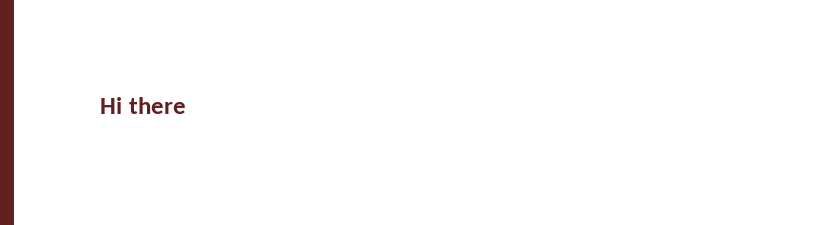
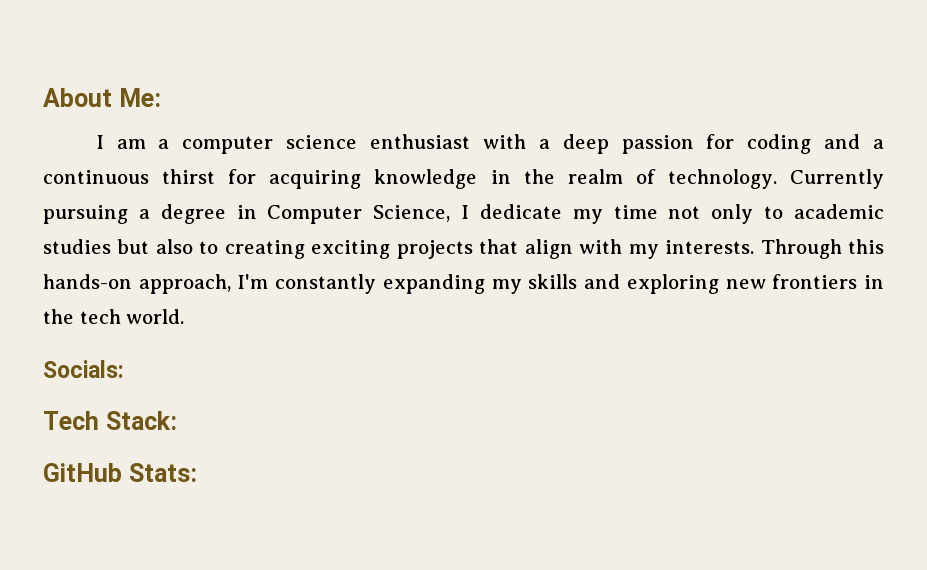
[100,97,186,114] Hi there -> [43,88,161,107] [95,134,885,154] [43,169,884,189] [43,204,884,224] [43,239,884,259] [43,274,885,294] [43,309,185,324] [43,360,124,378] [43,411,177,430] [43,463,197,482] About Me: // I am a computer science enthusiast with a deep passion for coding and a continuous thirst for acquiring knowledge in the realm of technology. Currently pursuing a degree in Computer Science, I dedicate my time not only to academic studies but also to creating exciting projects that align with my interests. Through this hands-on approach, I'm constantly expanding my skills and exploring new frontiers in the tech world. // Socials: // Tech Stack: // GitHub Stats:

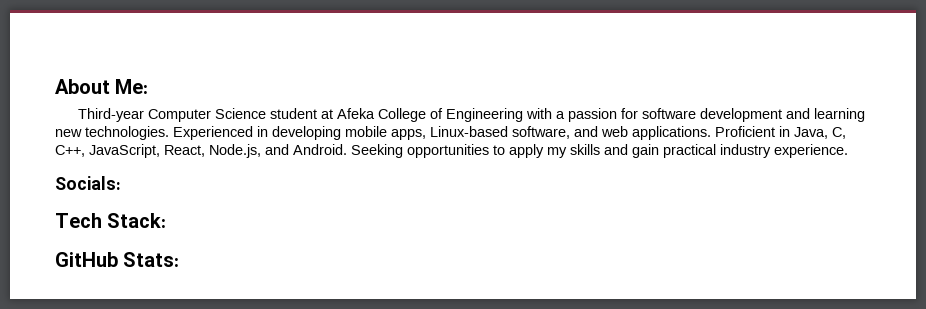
[95,134,471,154] I am a computer science enthusiast -> [77,108,523,122] Third-year Computer Science student at Afeka College of Engineering
[562,134,609,154] deep -> (565, 115) none
[747,134,885,154] [43,169,884,189] [43,204,884,224] [43,239,884,259] [43,274,885,294] [43,309,185,324] coding and a continuous thirst for acquiring knowledge in the realm of technology. Currently pursuing a degree in Computer Science, I dedicate my time not only to academic studies but also to creating exciting projects that align with my interests. Through this hands-on approach, I'm constantly expanding my skills and exploring new frontiers in the tech world. -> [641,108,865,122] [55,126,846,140] [55,144,848,158] software development and learning new technologies. Experienced in developing mobile apps, Linux-based software, and web applications. Proficient in Java, C, C++, JavaScript, React, Node.js, and Android. Seeking opportunities to apply my skills and gain practical industry experience.

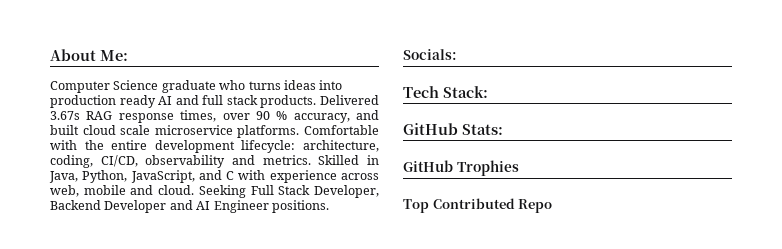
[77,108,144,122] Third-year -> (128, 55) none
[269,108,865,122] [55,126,846,140] [55,144,848,158] student at Afeka College of Engineering with a passion for software development and learning new technologies. Experienced in developing mobile apps, Linux-based software, and web applications. Proficient in Java, C, C++, JavaScript, React, Node.js, and Android. Seeking opportunities to apply my skills and gain practical industry experience. -> [161,80,343,93] [50,95,379,108] [50,110,379,123] [50,125,379,138] [50,140,379,153] [50,155,379,168] [49,170,379,183] [50,185,380,198] [50,200,329,213] graduate who turns ideas into production ready AI and full stack products. Delivered 3.67s RAG response times, over 90 % accuracy, and built cloud scale microservice platforms. Comfortable with the entire development lifecycle: architecture, coding, CI/CD, observability and metrics. Skilled in Java, Python, JavaScript, and C with experience across web, mobile and cloud. Seeking Full Stack Developer, Backend Developer and AI Engineer positions.
(180, 259) none -> [403,160,519,176] [403,198,553,213] // GitHub Trophies // Top Contributed Repo

